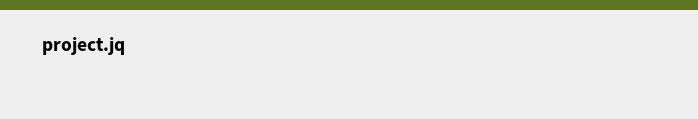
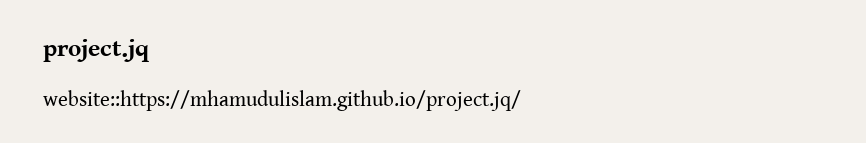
(125, 46) none -> [43,90,521,111] // website::https://mhamudulislam.github.io/project.jq/

